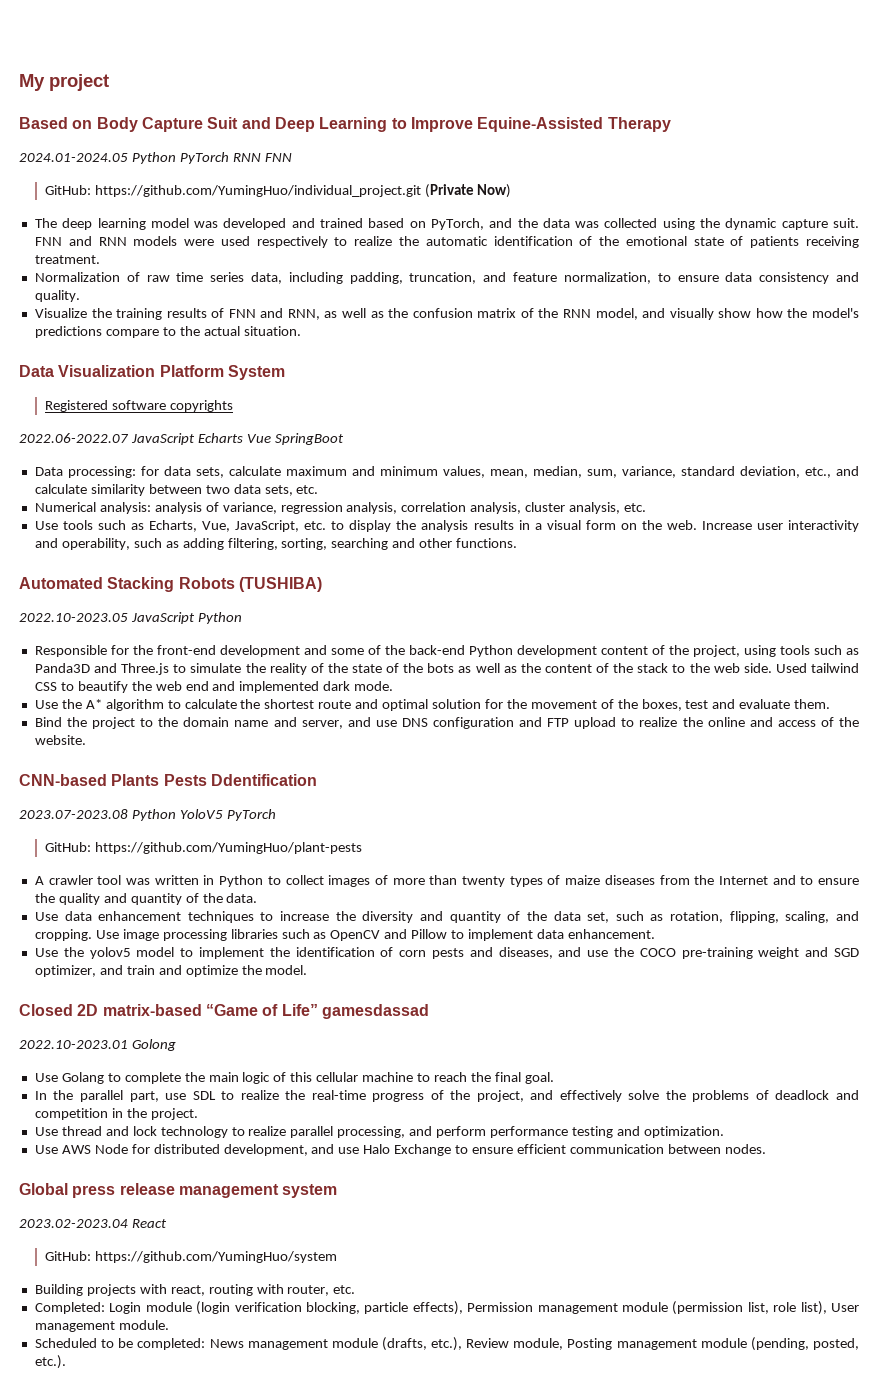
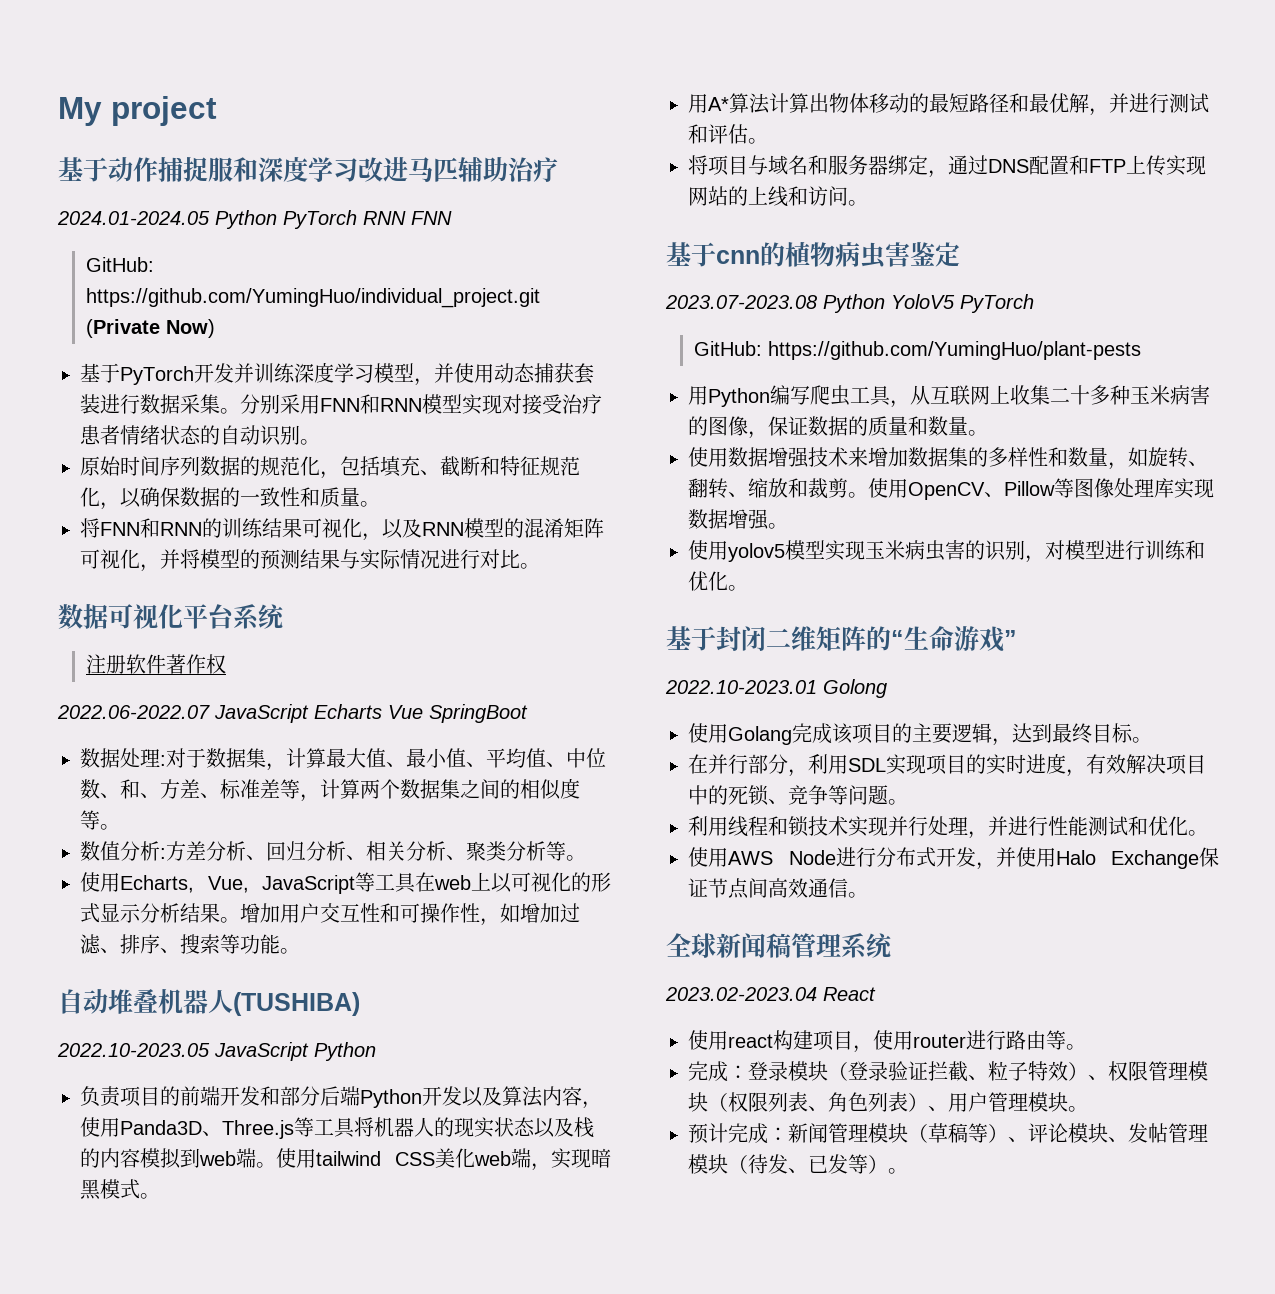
[19,117,671,132] Based on Body Capture Suit and Deep Learning to Improve Equine-Assisted Therapy -> [58,157,558,183] 基于动作捕捉服和深度学习改进马匹辅助治疗
[34,218,860,230] [34,236,860,248] [34,255,100,264] [34,272,859,284] [34,290,80,302] [34,308,859,320] [34,326,301,338] [19,365,285,380] [44,400,233,412] The deep learning model was developed and trained based on PyTorch, and the data was collected using the dynamic capture suit. FNN and RNN models were used respectively to realize the automatic identification of the emotional state of patients receiving treatment. // Normalization of raw time series data, including padding, truncation, and feature normalization, to ensure data consistency and quality. // Visualize the training results of FNN and RNN, as well as the confusion matrix of the RNN model, and visually show how the model's predictions compare to the actual situation. // Data Visualization Platform System // Registered software copyrights -> [80,362,594,386] [80,394,602,415] [80,425,320,446] [80,456,580,479] [80,487,380,510] [80,518,604,541] [80,549,540,572] [58,604,285,630] [86,654,227,674] 基于PyTorch开发并训练深度学习模型，并使用动态捕获套装进行数据采集。分别采用FNN和RNN模型实现对接受治疗患者情绪状态的自动识别。 // 原始时间序列数据的规范化，包括填充、截断和特征规范化，以确保数据的一致性和质量。 // 将FNN和RNN的训练结果可视化，以及RNN模型的混淆矩阵可视化，并将模型的预测结果与实际情况进行对比。 // 数据可视化平台系统 // 注册软件著作权
[34,466,859,478] [34,484,319,496] [34,502,647,514] [34,520,859,532] [34,538,518,550] [19,577,322,592] [19,612,242,624] [34,645,859,657] [34,663,859,675] [34,681,394,693] [34,699,831,711] [34,717,860,729] [34,735,86,745] [19,774,317,786] Data processing: for data sets, calculate maximum and minimum values, mean, median, sum, variance, standard deviation, etc., and calculate similarity between two data sets, etc. // Numerical analysis: analysis of variance, regression analysis, correlation analysis, cluster analysis, etc. // Use tools such as Echarts, Vue, JavaScript, etc. to display the analysis results in a visual form on the web. Increase user interactivity and operability, such as adding filtering, sorting, searching and other functions. // Automated Stacking Robots (TUSHIBA) // 2022.10-2023.05 JavaScript Python // Responsible for the front-end development and some of the back-end Python development content of the project, using tools such as Panda3D and Three.js to simulate the reality of the state of the bots as well as the content of the stack to the web side. Used tailwind CSS to beautify the web end and implemented dark mode. // Use the A* algorithm to calculate the shortest route and optimal solution for the movement of the boxes, test and evaluate them. // Bind the project to the domain name and server, and use DNS configuration and FTP upload to realize the online and access of the website. // CNN-based Plants Pests Ddentification -> [80,748,606,771] [80,778,580,802] [80,810,120,830] [80,841,586,861] [80,872,611,894] [80,903,580,926] [80,934,300,954] [58,989,360,1016] [57,1042,376,1061] [80,1086,602,1109] [80,1117,594,1139] [80,1148,611,1171] [80,1179,160,1200] [688,93,1209,116] [688,124,768,144] [688,155,1206,178] [688,186,868,207] [666,241,960,269] 数据处理:对于数据集，计算最大值、最小值、平均值、中位数、和、方差、标准差等，计算两个数据集之间的相似度等。 // 数值分析:方差分析、回归分析、相关分析、聚类分析等。 // 使用Echarts, Vue, JavaScript等工具在web上以可视化的形式显示分析结果。增加用户交互性和可操作性，如增加过滤、排序、搜索等功能。 // 自动堆叠机器人(TUSHIBA) // 2022.10-2023.05 JavaScript Python // 负责项目的前端开发和部分后端Python开发以及算法内容，使用Panda3D、Three.js等工具将机器人的现实状态以及栈的内容模拟到web端。使用tailwind CSS美化web端，实现暗黑模式。 // 用A*算法计算出物体移动的最短路径和最优解，并进行测试和评估。 // 将项目与域名和服务器绑定，通过DNS配置和FTP上传实现网站的上线和访问。 // 基于cnn的植物病虫害鉴定
[34,875,860,887] [34,893,258,905] [34,911,859,923] [34,929,655,941] [34,947,860,959] [34,965,308,977] [19,1004,429,1019] [19,1039,176,1051] [34,1072,554,1084] [34,1090,859,1102] [34,1108,198,1120] [34,1126,724,1138] [34,1144,766,1156] [19,1183,338,1198] [19,1219,167,1228] [44,1251,337,1263] [34,1284,356,1296] [34,1301,859,1315] [34,1320,169,1332] [34,1337,859,1351] [34,1355,66,1369] A crawler tool was written in Python to collect images of more than twenty types of maize diseases from the Internet and to ensure the quality and quantity of the data. // Use data enhancement techniques to increase the diversity and quantity of the data set, such as rotation, flipping, scaling, and cropping. Use image processing libraries such as OpenCV and Pillow to implement data enhancement. // Use the yolov5 model to implement the identification of corn pests and diseases, and use the COCO pre-training weight and SGD optimizer, and train and optimize the model. // Closed 2D matrix-based “Game of Life” gamesdassad // 2022.10-2023.01 Golong // Use Golang to complete the main logic of this cellular machine to reach the final goal. // In the parallel part, use SDL to realize the real-time progress of the project, and effectively solve the problems of deadlock and competition in the project. // Use thread and lock technology to realize parallel processing, and perform performance testing and optimization. // Use AWS Node for distributed development, and use Halo Exchange to ensure efficient communication between nodes. // Global press release management system // 2023.02-2023.04 React // GitHub: https://github.com/YumingHuo/system // Building projects with react, routing with router, etc. // Completed: Login module (login verification blocking, particle effects), Permission management module (permission list, role list), User management module. // Scheduled to be completed: News management module (drafts, etc.), Review module, Posting management module (pending, posted, etc.). -> [688,385,1210,408] [688,416,988,439] [688,447,1208,470] [688,478,1214,500] [688,509,788,530] [688,540,1205,563] [688,571,748,591] [666,626,1017,652] [665,679,887,698] [688,723,1152,746] [688,753,1206,777] [688,785,908,806] [688,816,1208,839] [688,847,1219,870] [688,878,868,899] [666,933,893,959] [665,987,876,1001] [688,1030,1086,1053] [688,1061,1208,1082] [688,1092,1088,1112] [688,1123,1208,1144] [688,1154,908,1174] 用Python编写爬虫工具，从互联网上收集二十多种玉米病害的图像，保证数据的质量和数量。 // 使用数据增强技术来增加数据集的多样性和数量，如旋转、翻转、缩放和裁剪。使用OpenCV、Pillow等图像处理库实现数据增强。 // 使用yolov5模型实现玉米病虫害的识别，对模型进行训练和优化。 // 基于封闭二维矩阵的“生命游戏” // 2022.10-2023.01 Golong // 使用Golang完成该项目的主要逻辑，达到最终目标。 // 在并行部分，利用SDL实现项目的实时进度，有效解决项目中的死锁、竞争等问题。 // 利用线程和锁技术实现并行处理，并进行性能测试和优化。 // 使用AWS Node进行分布式开发，并使用Halo Exchange保证节点间高效通信。 // 全球新闻稿管理系统 // 2023.02-2023.04 React // 使用react构建项目，使用router进行路由等。 // 完成：登录模块（登录验证拦截、粒子特效）、权限管理模块（权限列表、角色列表）、用户管理模块。 // 预计完成：新闻管理模块（草稿等）、评论模块、发帖管理模块（待发、已发等）。

